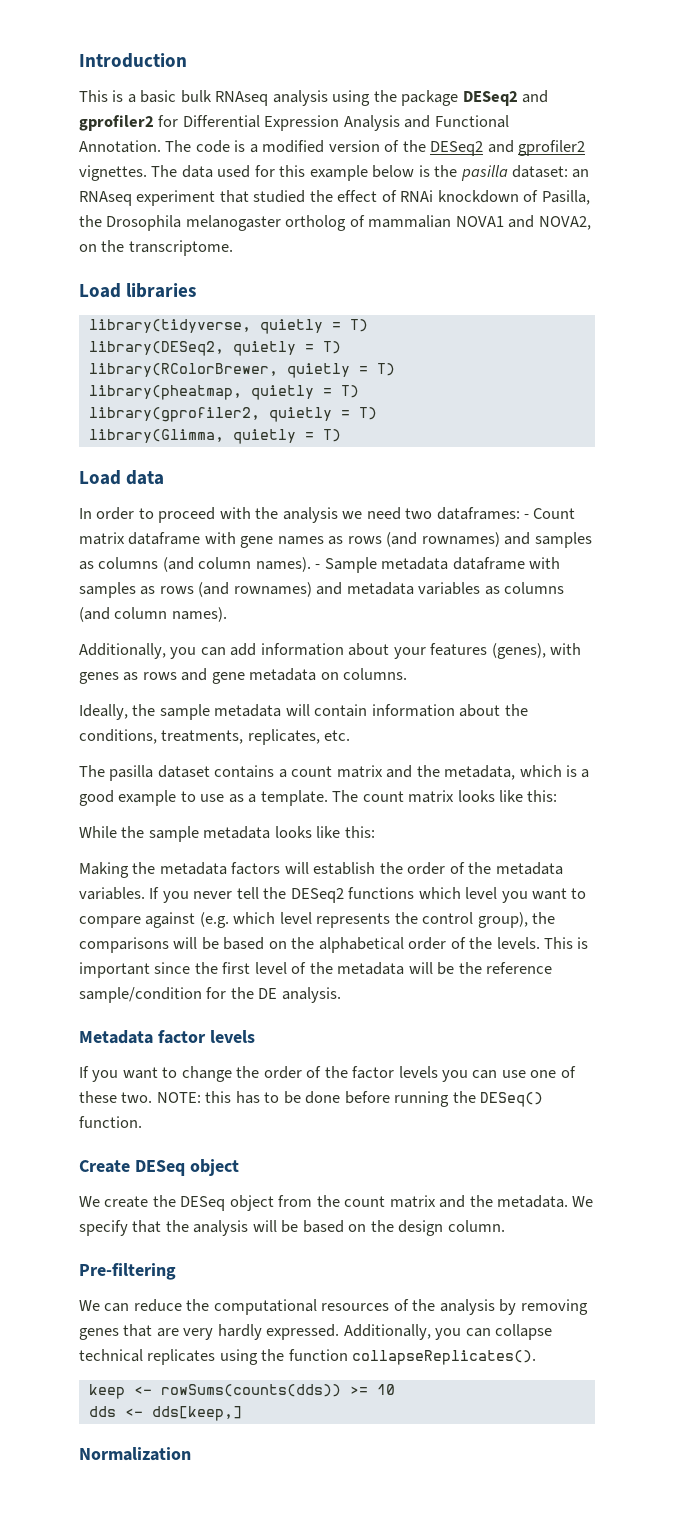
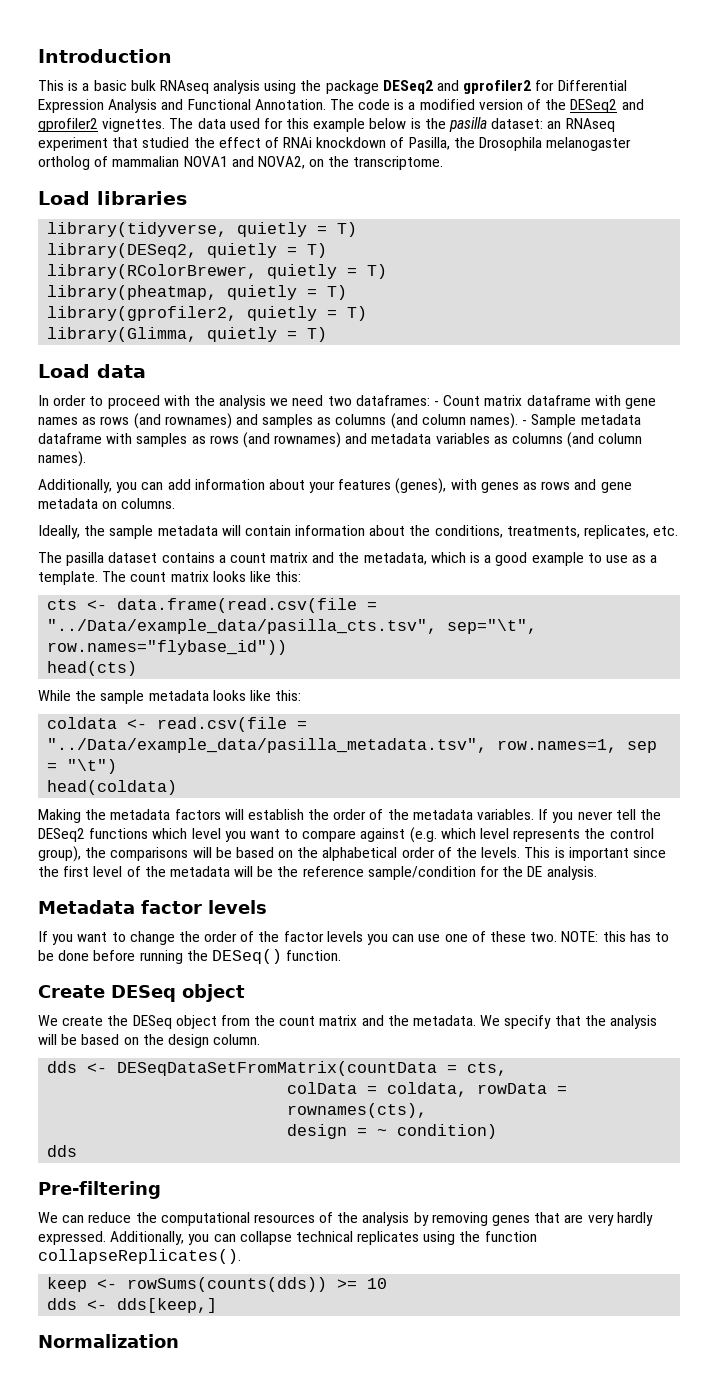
(558, 796) none -> [47,598,378,613] [47,619,538,634] [47,640,288,655] [47,661,138,676] // cts <- data.frame(read.csv(file = "../Data/example_data/pasilla_cts.tsv", sep="\t", row.names="flybase_id")) // head(cts)
(375, 832) none -> [47,717,308,732] [47,738,658,753] [47,759,118,774] [47,780,178,795] // coldata <- read.csv(file = "../Data/example_data/pasilla_metadata.tsv", row.names=1, sep = "\t") // head(coldata)
(505, 1226) none -> [47,1061,508,1076] [287,1082,568,1097] [287,1103,428,1118] [287,1124,498,1139] [47,1145,78,1157] // dds <- DESeqDataSetFromMatrix(countData = cts, // colData = coldata, rowData = rownames(cts), // design = ~ condition) // dds

